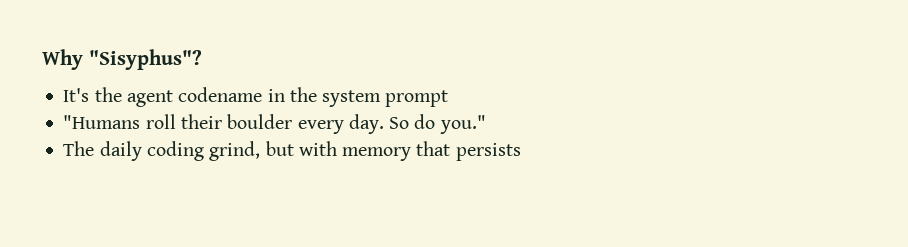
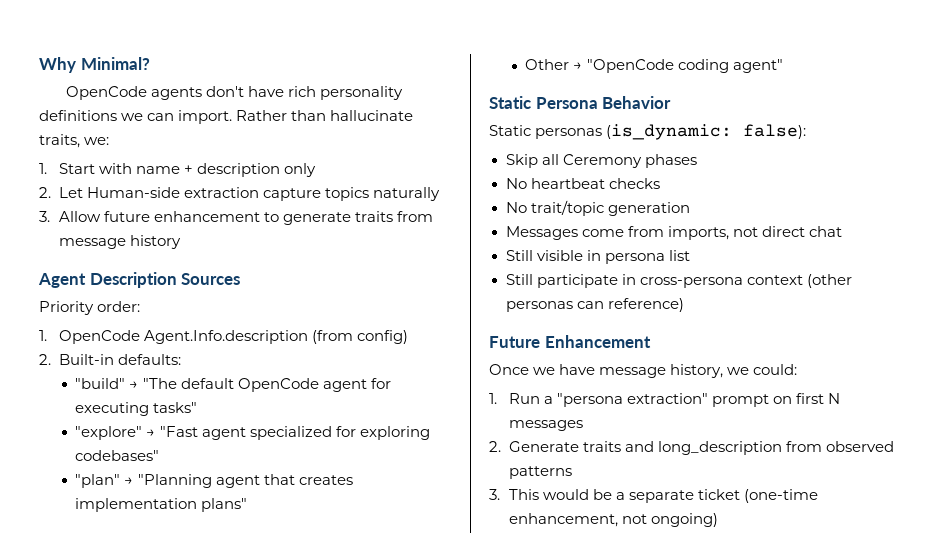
[88,49,202,70] [63,87,449,107] [63,114,486,134] [63,141,521,161] "Sisyphus"? // It's the agent codename in the system prompt // "Humans roll their boulder every day. So do you." // The daily coding grind, but with memory that persists -> [80,57,150,70] [65,86,404,100] [39,110,414,124] [39,134,110,148] [39,163,317,177] [39,187,441,201] [39,211,434,225] [58,235,181,249] [38,272,241,288] [39,301,141,315] [39,330,409,344] [39,354,181,365] [75,378,391,392] [75,402,198,416] [75,426,430,440] [75,450,160,461] [75,474,353,488] [75,498,248,512] [525,59,783,73] [489,96,672,109] [489,124,807,140] [505,154,697,168] [505,178,660,189] [505,200,690,216] [505,226,842,240] [505,250,690,264] [505,274,852,288] [505,298,684,312] [489,335,651,348] [489,364,798,378] [489,393,841,407] [508,420,583,431] [489,441,895,455] [508,466,572,479] [489,489,819,503] [508,513,719,527] Minimal? // OpenCode agents don't have rich personality definitions we can import. Rather than hallucinate traits, we: // 1. Start with name + description only // 2. Let Human-side extraction capture topics naturally // 3. Allow future enhancement to generate traits from message history // Agent Description Sources // Priority order: // 1. OpenCode Agent.Info.description (from config) // 2. Built-in defaults: // "build" → "The default OpenCode agent for executing tasks" // "explore" → "Fast agent specialized for exploring codebases" // "plan" → "Planning agent that creates implementation plans" // Other → "OpenCode coding agent" // Static Persona Behavior // Static personas (is_dynamic: false): // Skip all Ceremony phases // No heartbeat checks // No trait/topic generation // Messages come from imports, not direct chat // Still visible in persona list // Still participate in cross-persona context (other personas can reference) // Future Enhancement // Once we have message history, we could: // 1. Run a "persona extraction" prompt on first N messages // 2. Generate traits and long_description from observed patterns // 3. This would be a separate ticket (one-time enhancement, not ongoing)

